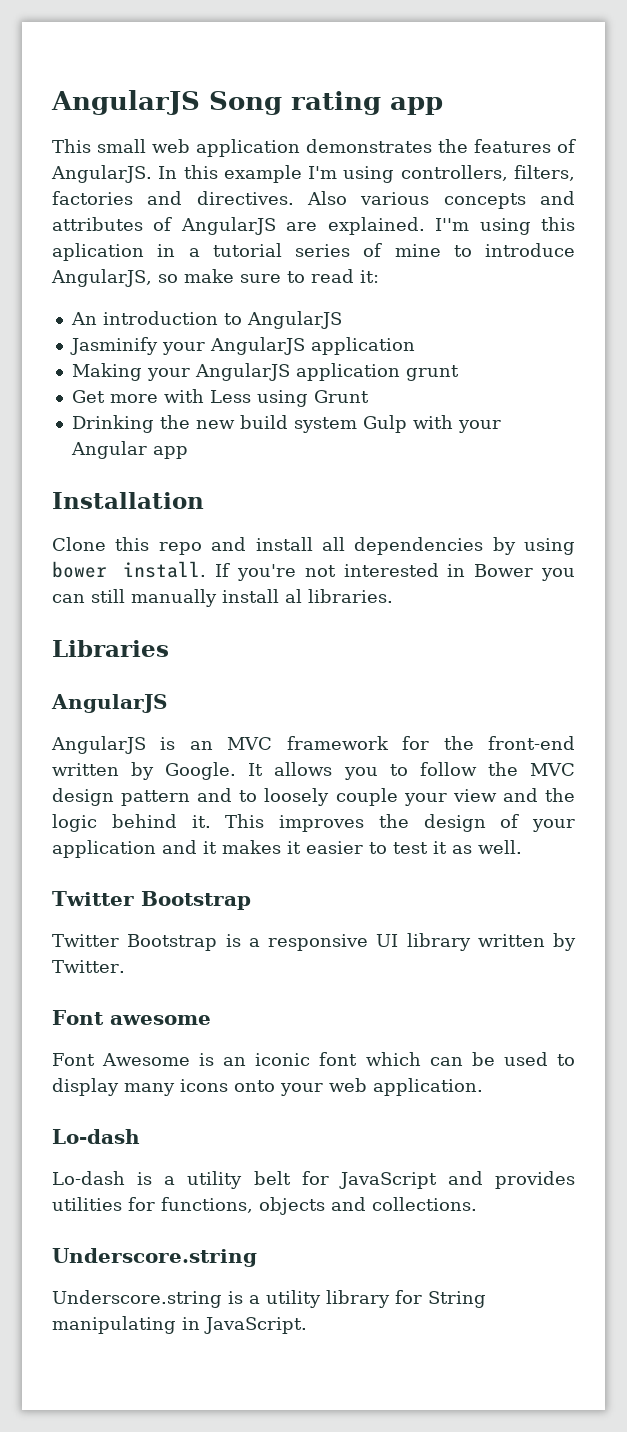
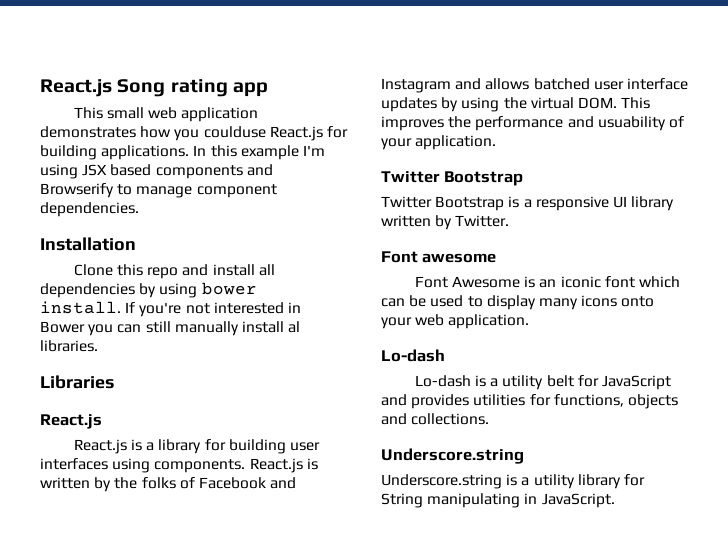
[51,90,200,115] AngularJS -> [40,79,112,97] React.js
[438,139,576,153] [51,165,152,183] the features of AngularJS. -> [140,126,348,141] [40,145,190,160] how you coulduse React.js for building applications.
[400,165,575,181] [52,191,575,209] [52,217,575,235] [52,243,575,261] [51,269,379,287] [70,311,342,329] [69,337,415,355] [71,363,459,381] [71,389,369,407] [71,415,501,433] [70,441,188,459] controllers, filters, factories and directives. Also various concepts and attributes of AngularJS are explained. I''m using this aplication in a tutorial series of mine to introduce AngularJS, so make sure to read it: // An introduction to AngularJS // Jasminify your AngularJS application // Making your AngularJS application grunt // Get more with Less using Grunt // Drinking the new build system Gulp with your Angular app -> [82,164,273,179] [40,183,277,198] [40,202,139,217] JSX based components and Browserify to manage component dependencies.
[51,694,167,713] [51,736,575,754] [52,762,575,780] [52,788,575,806] [52,814,575,832] [52,840,522,858] AngularJS // AngularJS is an MVC framework for the front-end written by Google. It allows you to follow the MVC design pattern and to loosely couple your view and the logic behind it. This improves the design of your application and it makes it easier to test it as well. -> [40,414,102,429] [73,439,320,454] [40,458,318,473] [40,477,297,492] [381,78,688,93] [381,97,651,112] [381,116,684,131] [381,135,497,150] React.js // React.js is a library for building user interfaces using components. React.js is written by the folks of Facebook and Instagram and allows batched user interface updates by using the virtual DOM. This improves the performance and usuability of your application.

